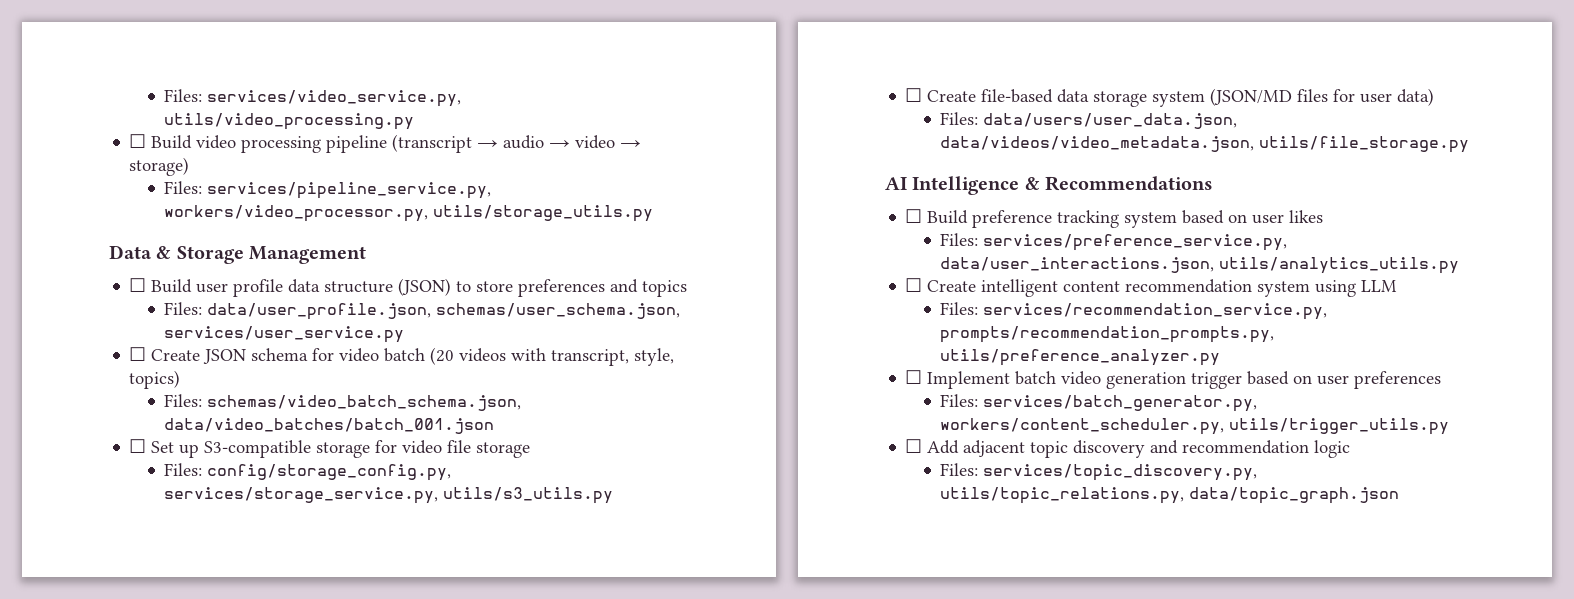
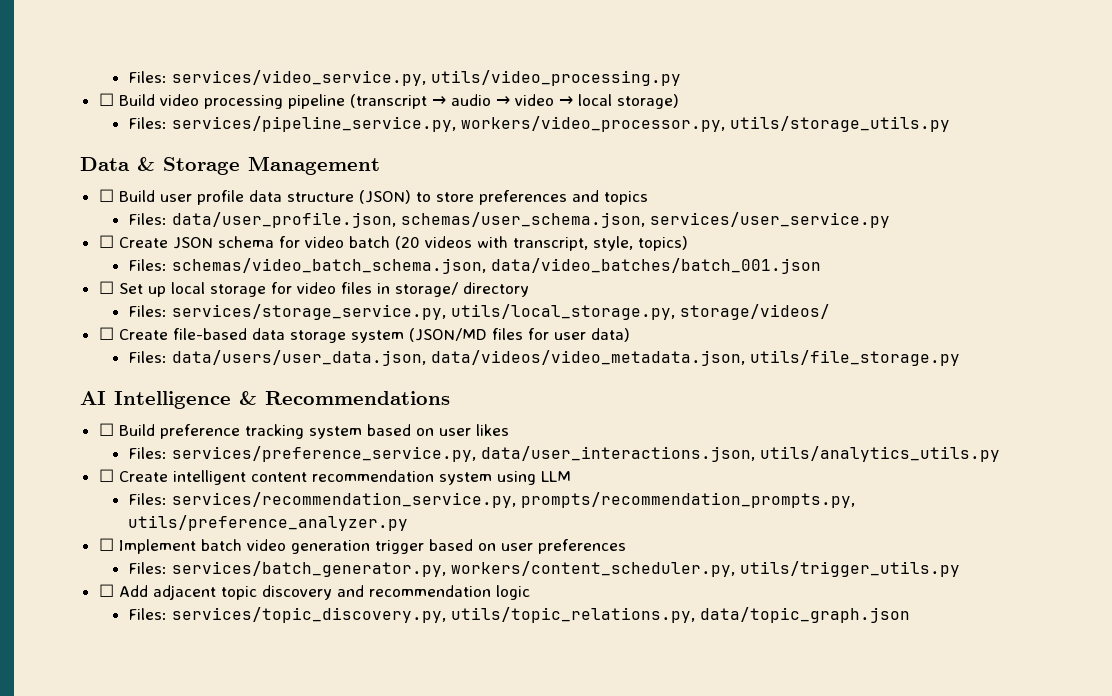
(642, 144) none -> [577,94,612,106] local
[204,440,312,458] S3-compatible -> [170,282,205,294] local
[447,440,531,458] [164,463,452,481] [164,487,614,504] file storage // Files: config/storage_config.py, services/storage_service.py, utils/s3_utils.py -> [340,282,529,297] [128,304,831,320] files in storage/ directory // Files: services/storage_service.py, utils/local_storage.py, storage/videos/

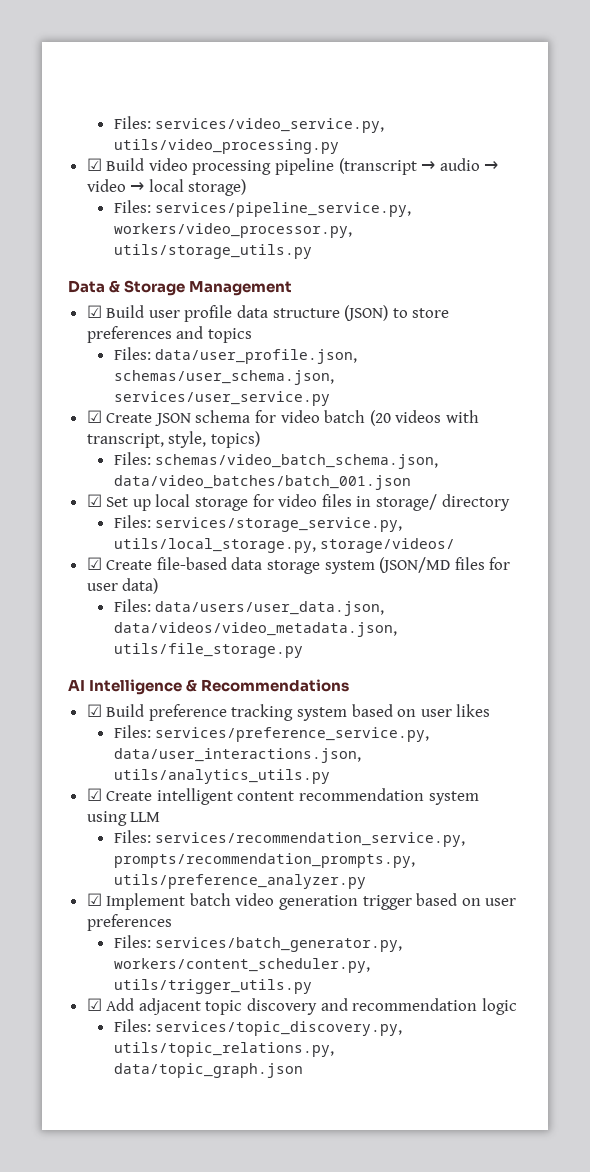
[98,93,114,106] ☐ -> [86,158,102,171] ☑
[98,189,114,202] ☐ -> [86,305,102,318] ☑
[98,235,114,248] ☐ -> [86,410,102,423] ☑
[98,281,114,294] ☐ -> [86,494,102,507] ☑
[98,327,114,340] ☐ -> [86,557,102,570] ☑
[98,423,114,436] ☐ -> [86,704,102,717] ☑
[98,469,114,482] ☐ -> [86,788,102,801] ☑
[98,538,114,551] ☐ -> [86,893,102,906] ☑
[98,584,114,597] ☐ -> [86,998,102,1011] ☑

